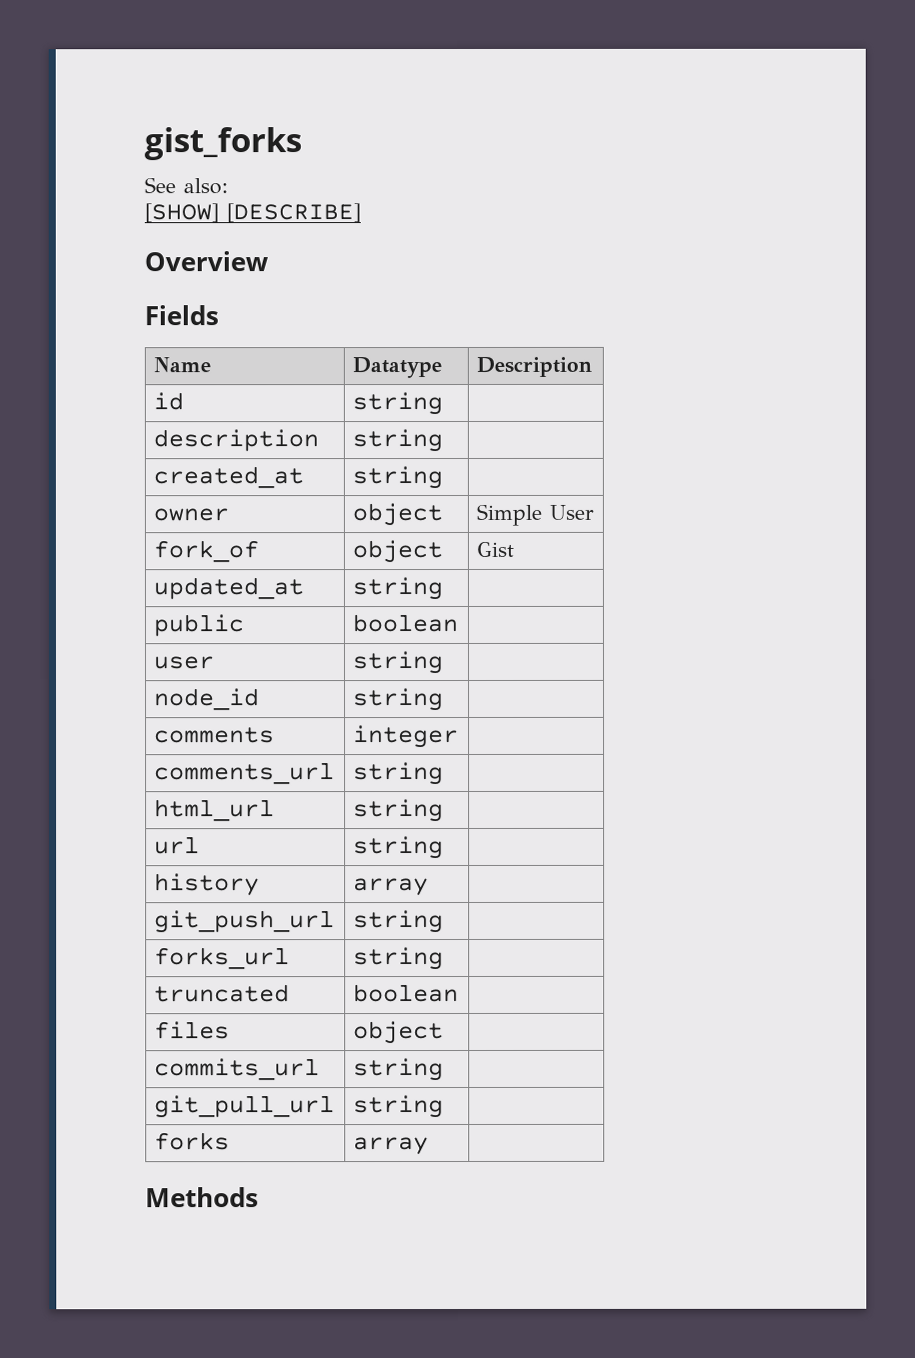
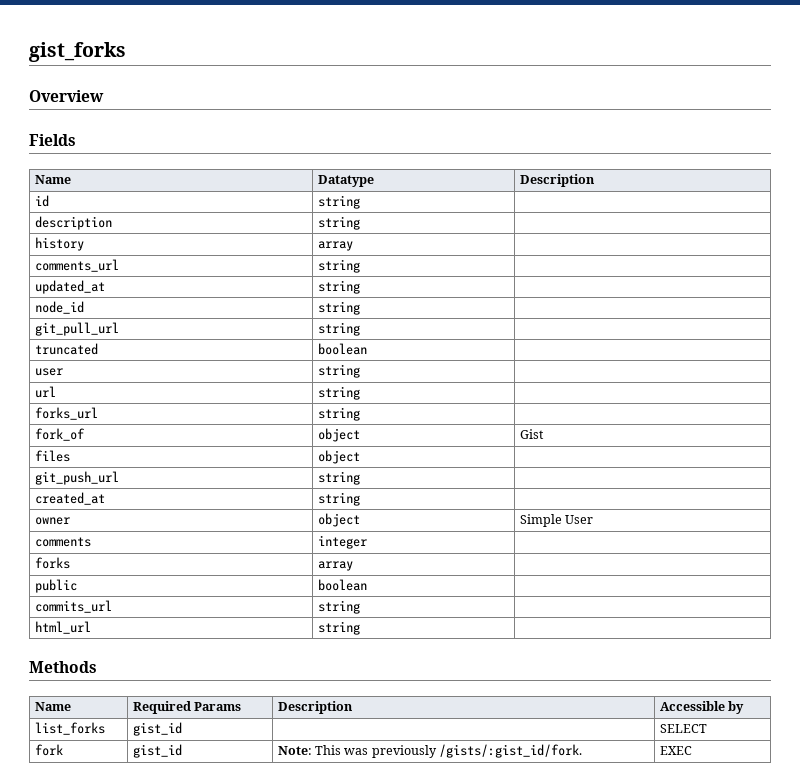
[144,177,228,195] [144,203,361,223] // See also: // [SHOW] [DESCRIBE] -> (126, 52) none
(444, 441) none -> [34,237,84,251] [317,241,353,251] [34,259,119,272] [317,259,360,273] [34,280,105,294] [317,280,360,294] [34,301,84,314] [317,301,360,315] [34,322,119,336] [317,322,360,336] [34,343,98,355] [317,343,367,355] [34,368,63,376] [317,364,360,378] [34,386,56,398] [317,386,360,400] [34,407,98,420] [317,407,360,421] [34,428,85,441] [317,428,360,442] [519,429,544,439] [34,450,70,462] [317,450,360,464] [34,471,119,485] [317,471,360,485] // history | array | // comments_url | string | // updated_at | string | // node_id | string | // git_pull_url | string | // truncated | boolean | // user | string | // url | string | // forks_url | string | // fork_of | object | Gist // files | object | // git_push_url | string |
[153,540,260,563] [352,540,444,564] [476,541,515,557] [153,577,305,600] [352,577,444,601] [153,614,245,637] [352,613,459,633] [153,656,215,670] [352,651,444,675] [154,688,261,711] [353,688,445,712] [154,727,276,744] [353,724,460,749] [154,762,336,785] [353,762,445,786] [154,799,276,822] [353,799,445,823] [154,836,201,855] [353,836,445,860] [154,873,261,897] [353,878,430,897] [154,910,336,934] [353,910,445,934] [154,947,291,970] [353,947,445,971] [154,984,291,1003] [353,983,460,1003] [154,1021,231,1040] [353,1021,445,1045] [154,1058,321,1081] [353,1058,445,1082] [154,1095,336,1119] [353,1095,445,1119] [154,1132,231,1151] [353,1137,430,1156] [145,1187,259,1208] fork_of | object | Gist // updated_at | string | // public | boolean | // user | string | // node_id | string | // comments | integer | // comments_url | string | // html_url | string | // url | string | // history | array | // git_push_url | string | // forks_url | string | // truncated | boolean | // files | object | // commits_url | string | // git_pull_url | string | // forks | array | // Methods -> [34,537,91,547] [317,535,367,549] [34,557,70,569] [317,561,353,571] [34,579,77,593] [317,579,367,591] [34,600,112,613] [317,600,360,614] [34,621,91,634] [317,621,360,635] [29,661,97,673] [34,702,71,711] [132,701,242,714] [277,701,353,714] [659,701,745,714] [34,722,105,735] [132,722,182,736] [659,724,707,733] [34,744,63,756] [132,744,182,758] [277,744,583,758] [659,746,692,755] comments | integer | // forks | array | // public | boolean | // commits_url | string | // html_url | string | // Methods // Name | Required Params | Description | Accessible by // list_forks | gist_id | | SELECT // fork | gist_id | Note: This was previously /gists/:gist_id/fork. | EXEC

